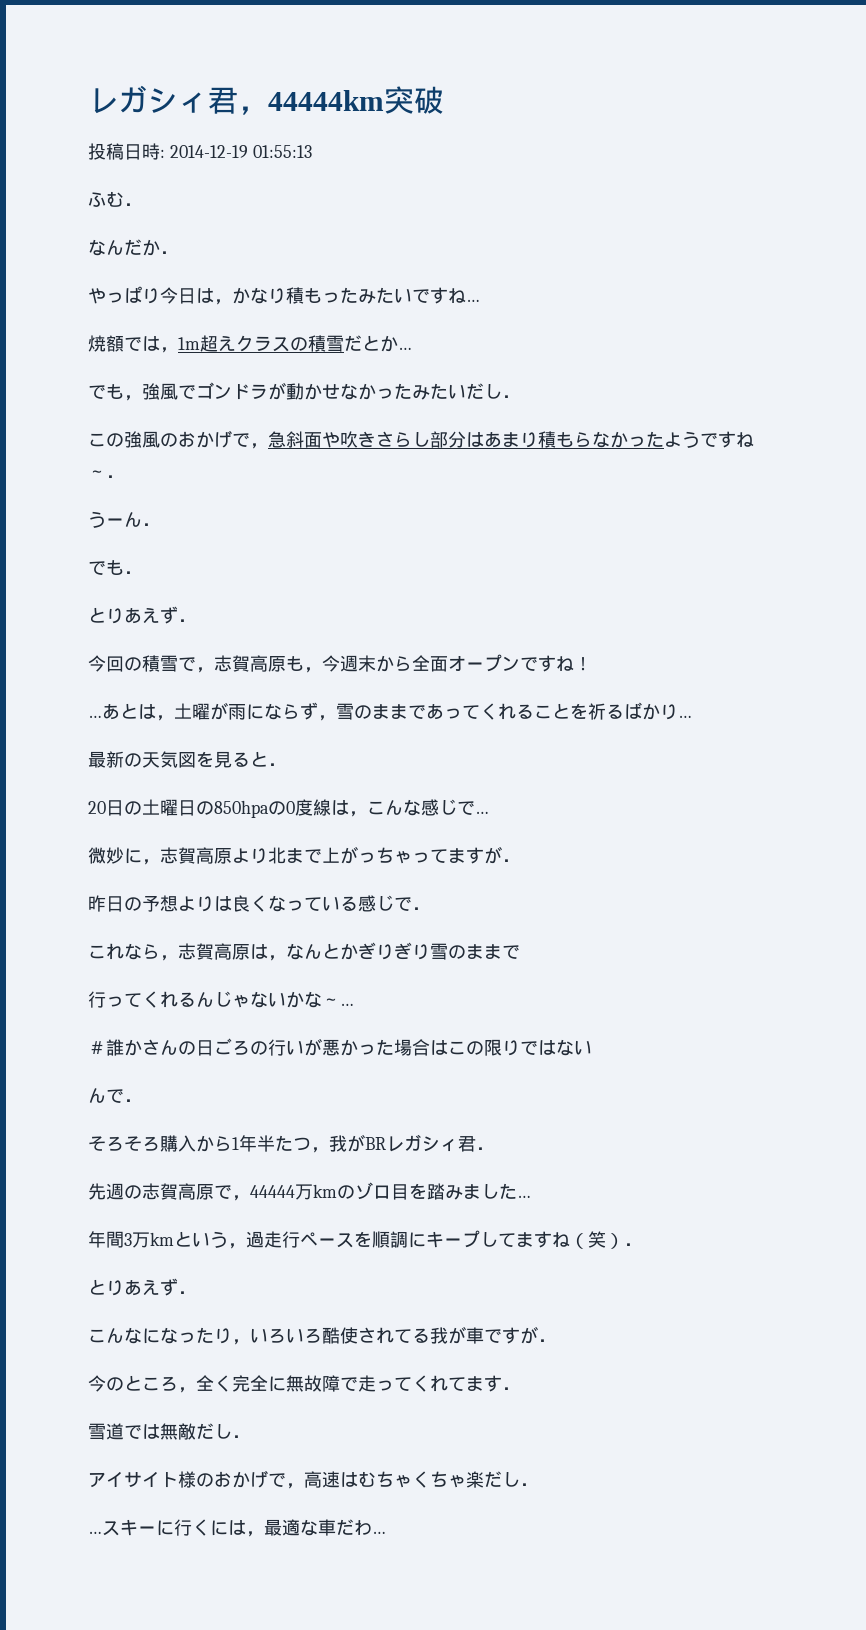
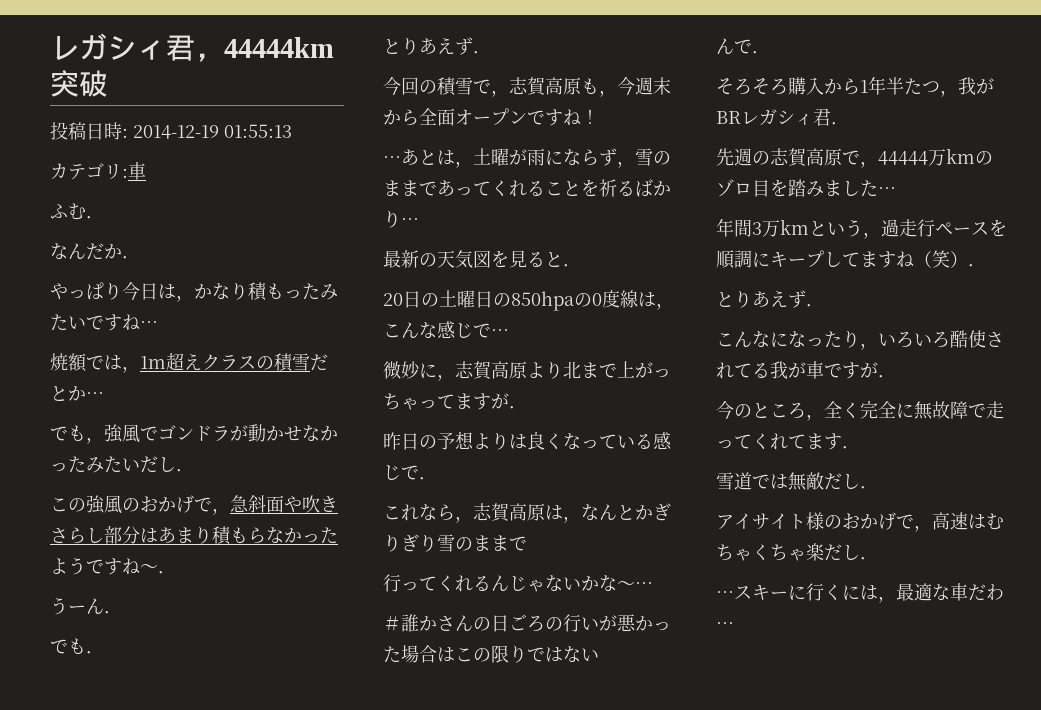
(312, 151) none -> [50,162,146,180] // カテゴリ:車

